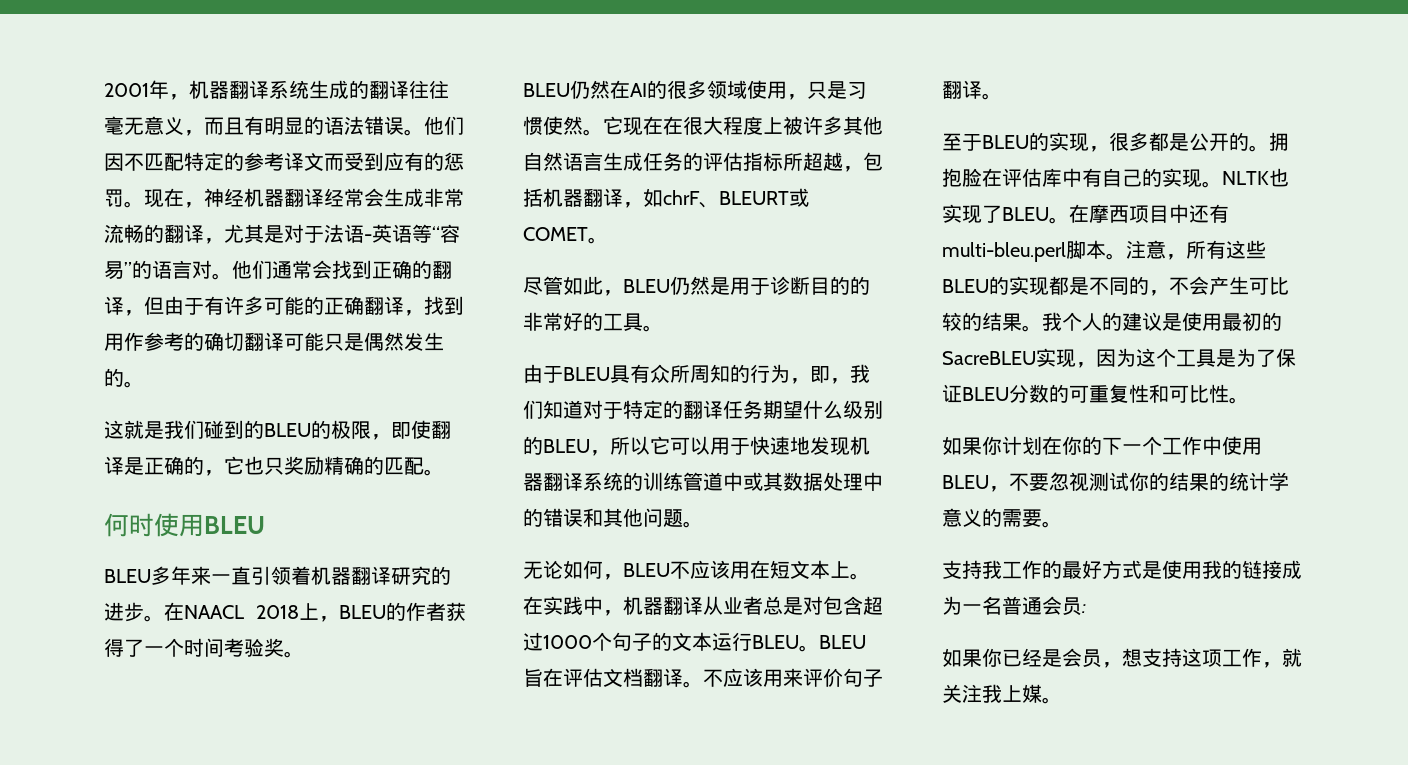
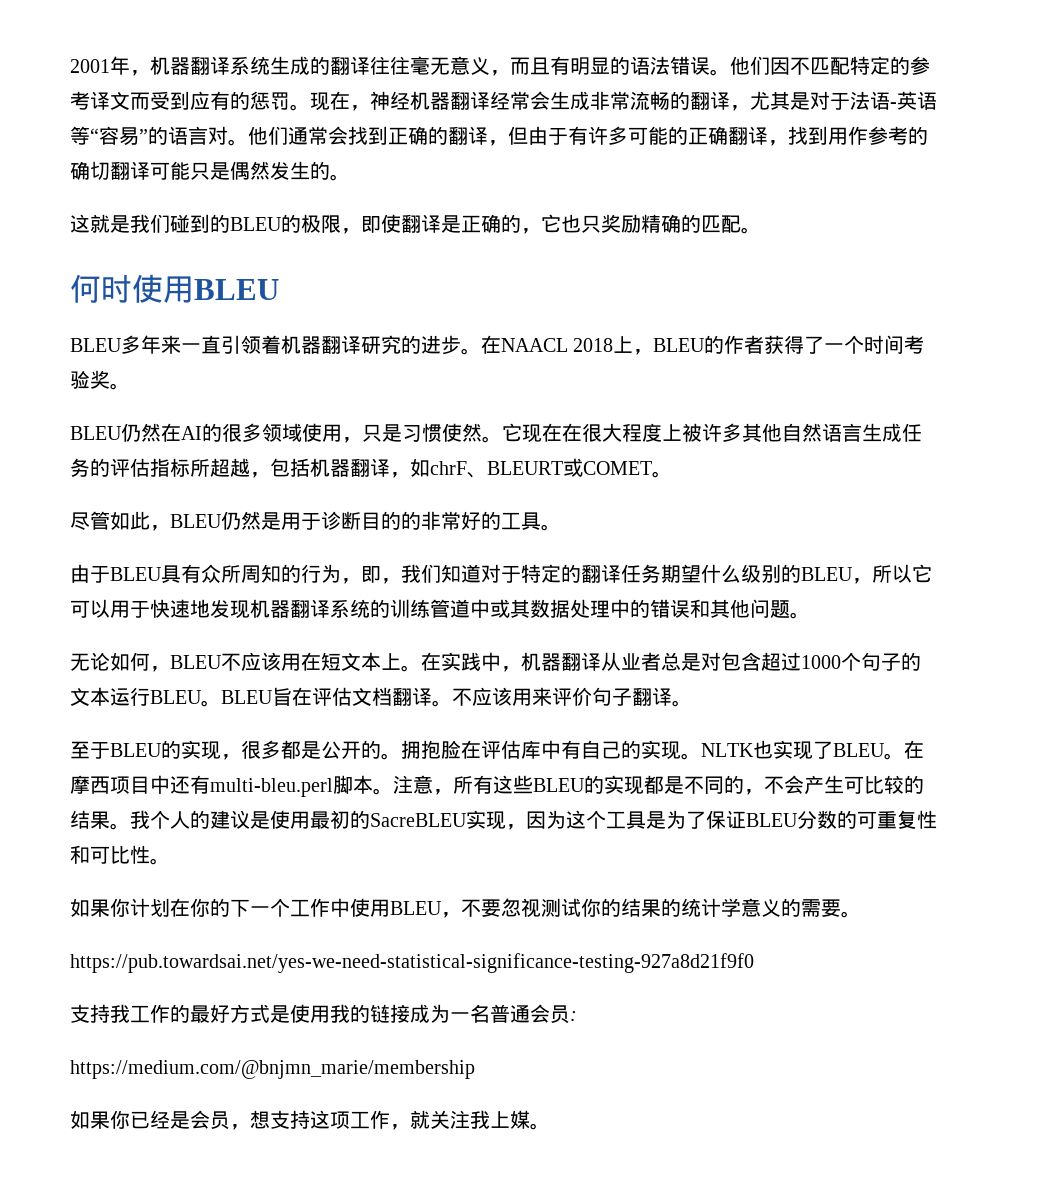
(1062, 524) none -> [70,953,754,973] // https://pub.towardsai.net/yes-we-need-statistical-significance-testing-927a8d21f9f0
(1086, 608) none -> [70,1060,475,1079] // https://medium.com/@bnjmn_marie/membership

